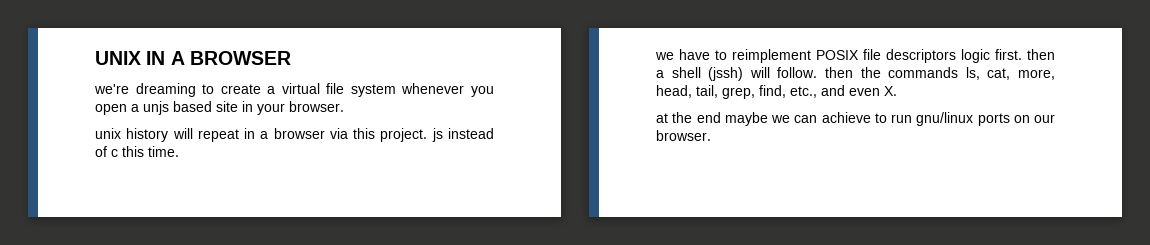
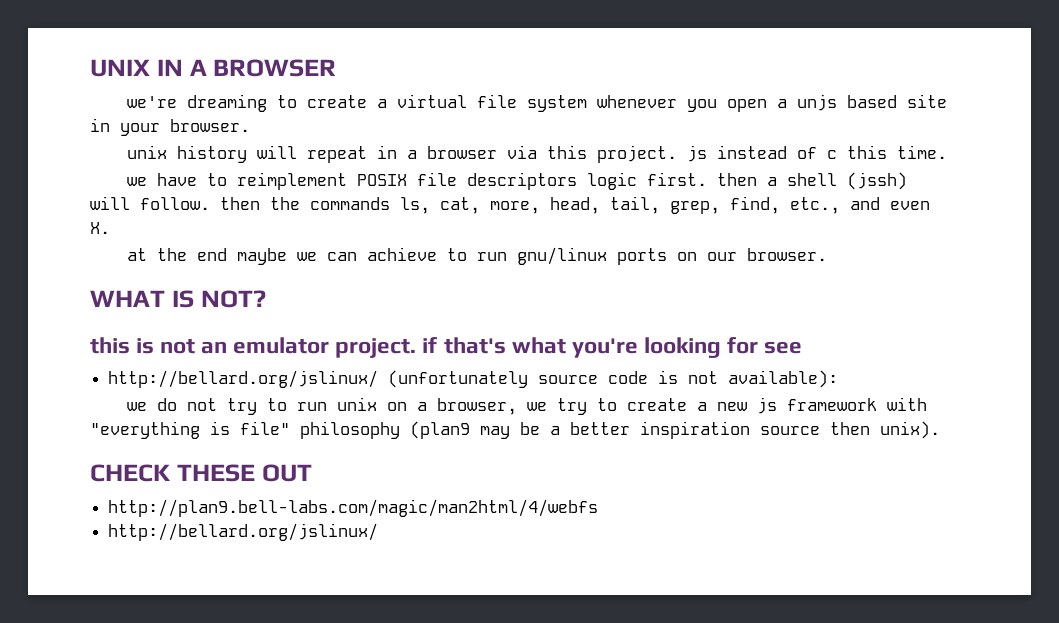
(711, 135) none -> [90,290,266,308] [90,337,802,358] [108,370,839,388] [127,397,928,415] [90,421,940,439] [90,464,312,482] [108,499,599,517] [108,523,379,541] // WHAT IS NOT? // this is not an emulator project. if that's what you're looking for see // http://bellard.org/jslinux/ (unfortunately source code is not available): // we do not try to run unix on a browser, we try to create a new js framework with "everything is file" philosophy (plan9 may be a better inspiration source then unix). // CHECK THESE OUT // http://plan9.bell-labs.com/magic/man2html/4/webfs // http://bellard.org/jslinux/

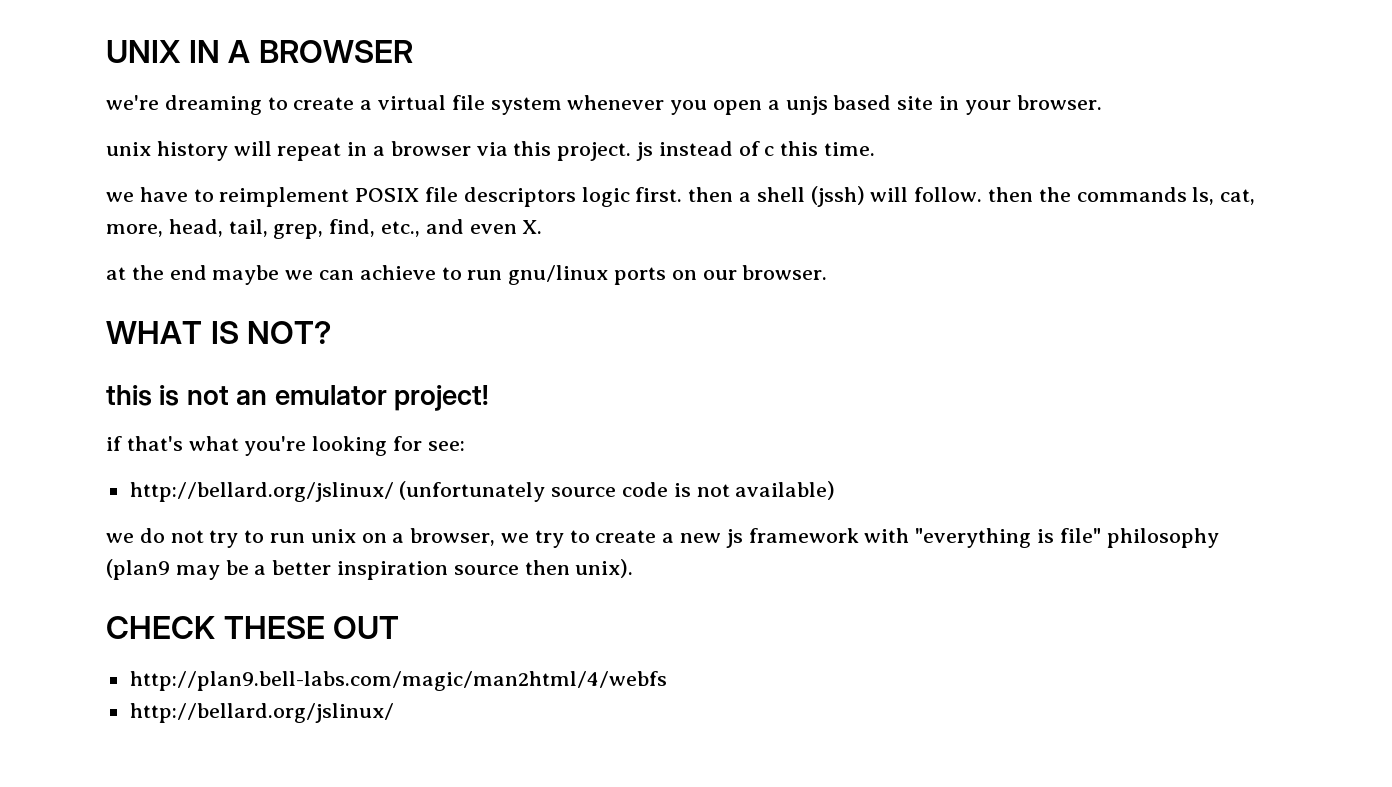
[335,338,417,358] project. -> [394,385,490,411] project! //
[763,341,802,354] see -> [427,441,465,451] see:
[728,370,839,388] available): -> [735,481,836,500] available)

